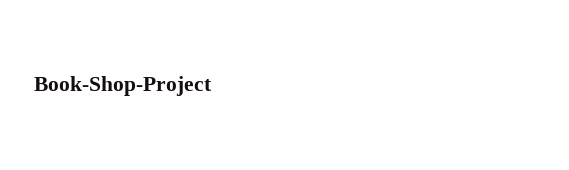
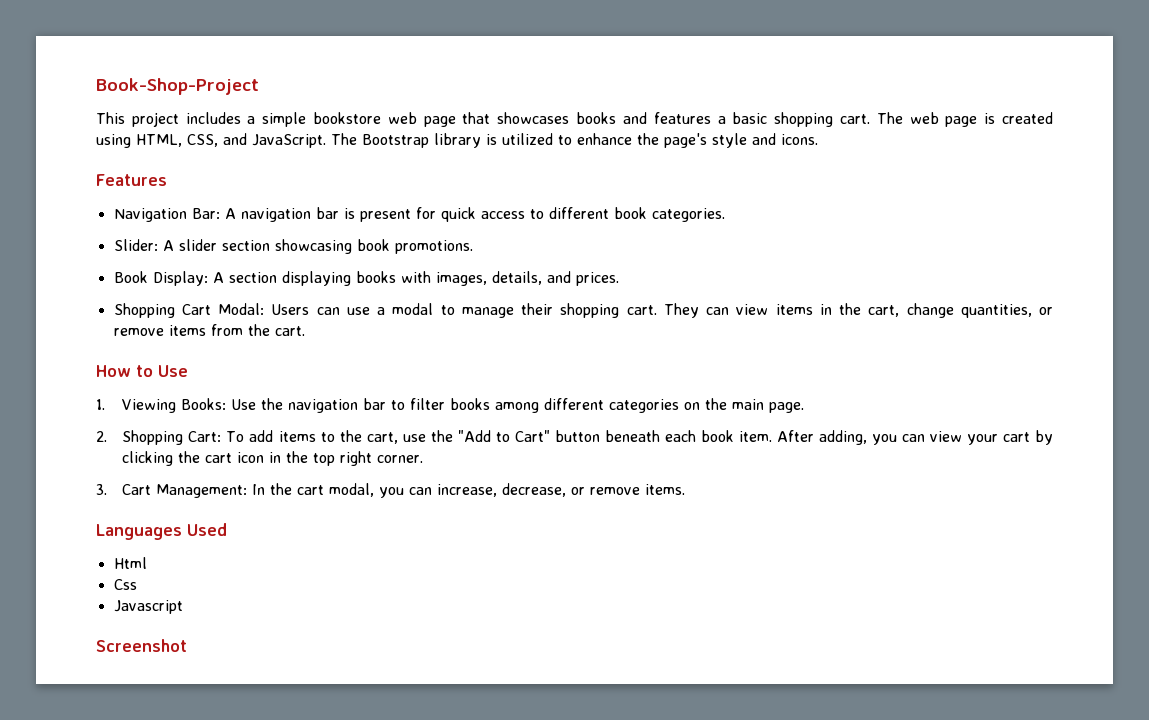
(212, 86) none -> [96,112,1054,127] [96,133,818,148] [96,174,167,186] [113,207,725,222] [113,239,473,254] [113,271,619,286] [113,303,1053,318] [113,324,305,336] [96,365,188,377] [96,398,805,413] [96,430,1054,445] [122,451,424,466] [96,483,686,498] [96,523,227,540] [113,557,147,569] [113,579,137,590] [113,600,183,614] [96,639,187,652] // This project includes a simple bookstore web page that showcases books and features a basic shopping cart. The web page is created using HTML, CSS, and JavaScript. The Bootstrap library is utilized to enhance the page's style and icons. // Features // Navigation Bar: A navigation bar is present for quick access to different book categories. // Slider: A slider section showcasing book promotions. // Book Display: A section displaying books with images, details, and prices. // Shopping Cart Modal: Users can use a modal to manage their shopping cart. They can view items in the cart, change quantities, or remove items from the cart. // How to Use // 1. Viewing Books: Use the navigation bar to filter books among different categories on the main page. // 2. Shopping Cart: To add items to the cart, use the "Add to Cart" button beneath each book item. After adding, you can view your cart by clicking the cart icon in the top right corner. // 3. Cart Management: In the cart modal, you can increase, decrease, or remove items. // Languages Used // Html // Css // Javascript // Screenshot

